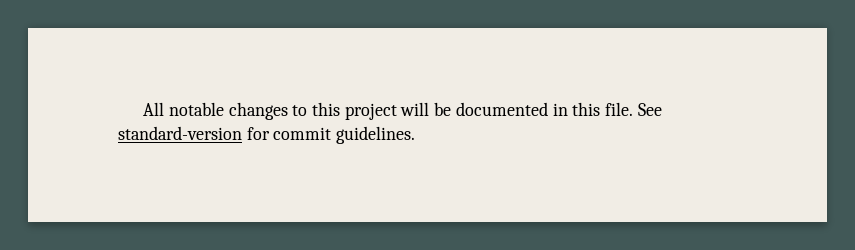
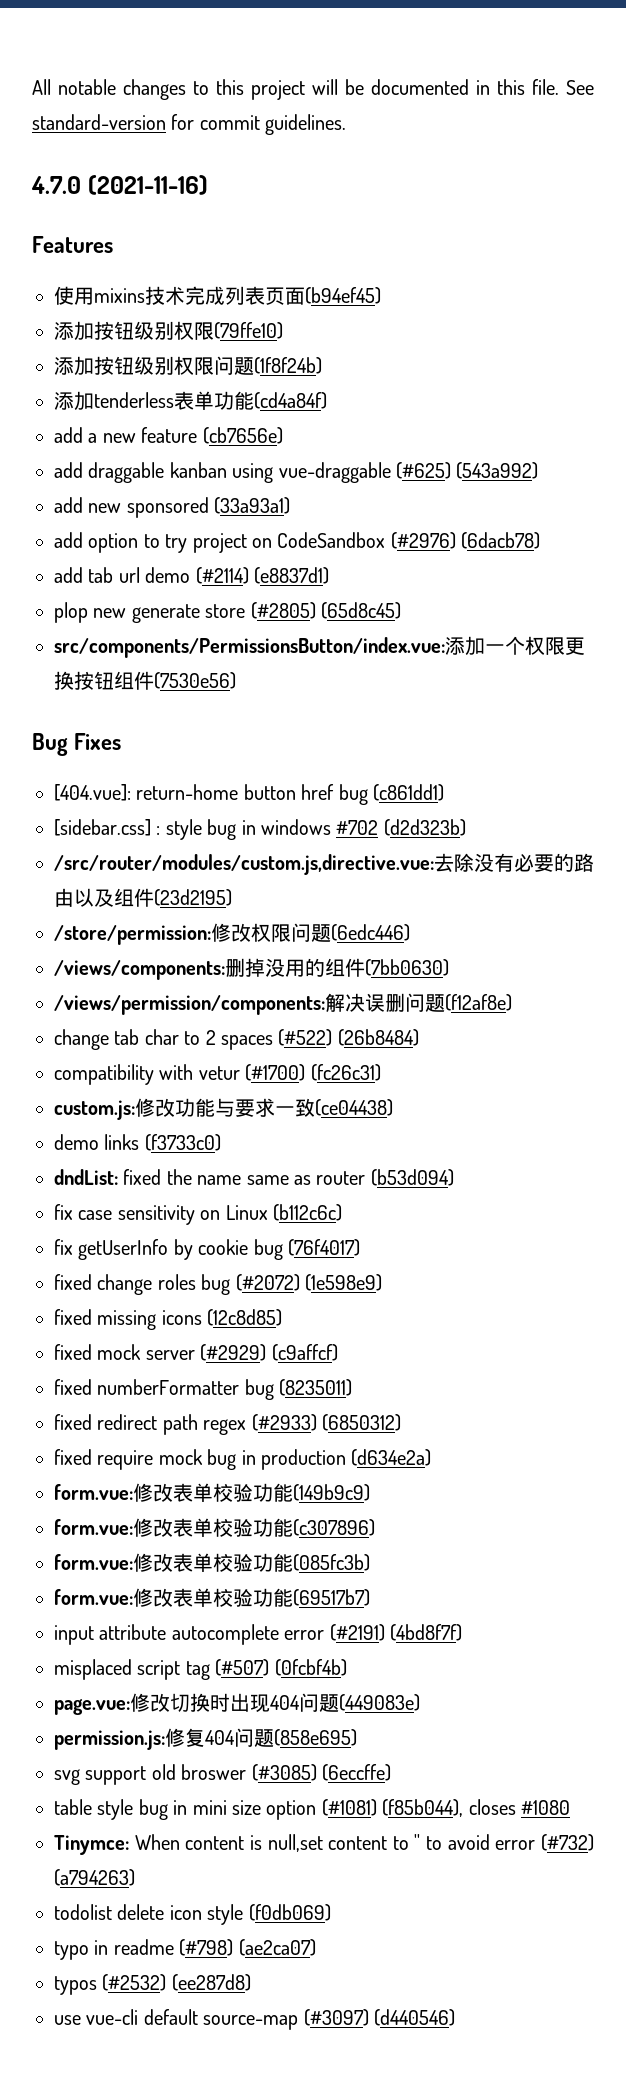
(416, 135) none -> [31,175,208,195] [32,236,113,253] [54,286,381,305] [54,321,283,341] [54,356,322,376] [54,391,327,411] [54,427,283,444] [54,462,539,483] [54,497,291,518] [54,532,541,553] [54,567,329,584] [54,602,401,623] [54,636,585,658] [54,671,236,690] [32,733,122,756] [54,784,444,805] [54,819,466,840] [54,853,594,875] [54,888,232,907] [54,923,410,945] [54,958,449,980] [54,993,512,1015] [54,1029,419,1050] [54,1064,381,1085] [54,1098,393,1120] [54,1134,221,1151] [54,1169,454,1186] [54,1204,342,1225] [54,1239,360,1260] [54,1274,382,1295] [54,1309,283,1330] [54,1344,338,1361] [54,1379,353,1400] [54,1414,401,1435] [54,1449,432,1470] [54,1483,370,1502] [54,1518,375,1537] [54,1553,370,1572] [54,1588,370,1607] [54,1624,462,1645] [54,1659,347,1680] [54,1693,420,1715] [54,1728,357,1750] [54,1764,391,1785] [54,1799,570,1820] [54,1834,594,1855] [54,1869,135,1886] [54,1904,331,1925] [54,1939,316,1960] [54,1974,251,1995] [54,2009,455,2030] // 4.7.0 (2021-11-16) // Features // 使用mixins技术完成列表页面(b94ef45) // 添加按钮级别权限(79ffe10) // 添加按钮级别权限问题(1f8f24b) // 添加tenderless表单功能(cd4a84f) // add a new feature (cb7656e) // add draggable kanban using vue-draggable (#625) (543a992) // add new sponsored (33a93a1) // add option to try project on CodeSandbox (#2976) (6dacb78) // add tab url demo (#2114) (e8837d1) // plop new generate store (#2805) (65d8c45) // src/components/PermissionsButton/index.vue:添加一个权限更换按钮组件(7530e56) // Bug Fixes // [404.vue]: return-home button href bug (c861dd1) // [sidebar.css] : style bug in windows #702 (d2d323b) // /src/router/modules/custom.js,directive.vue:去除没有必要的路由以及组件(23d2195) // /store/permission:修改权限问题(6edc446) // /views/components:删掉没用的组件(7bb0630) // /views/permission/components:解决误删问题(f12af8e) // change tab char to 2 spaces (#522) (26b8484) // compatibility with vetur (#1700) (fc26c31) // custom.js:修改功能与要求一致(ce04438) // demo links (f3733c0) // dndList: fixed the name same as router (b53d094) // fix case sensitivity on Linux (b112c6c) // fix getUserInfo by cookie bug (76f4017) // fixed change roles bug (#2072) (1e598e9) // fixed missing icons (12c8d85) // fixed mock server (#2929) (c9affcf) // fixed numberFormatter bug (8235011) // fixed redirect path regex (#2933) (6850312) // fixed require mock bug in production (d634e2a) // form.vue:修改表单校验功能(149b9c9) // form.vue:修改表单校验功能(c307896) // form.vue:修改表单校验功能(085fc3b) // form.vue:修改表单校验功能(69517b7) // input attribute autocomplete error (#2191) (4bd8f7f) // misplaced script tag (#507) (0fcbf4b) // page.vue:修改切换时出现404问题(449083e) // permission.js:修复404问题(858e695) // svg support old broswer (#3085) (6eccffe) // table style bug in mini size option (#1081) (f85b044), closes #1080 // Tinymce: When content is null,set content to '' to avoid error (#732) (a794263) // todolist delete icon style (f0db069) // typo in readme (#798) (ae2ca07) // typos (#2532) (ee287d8) // use vue-cli default source-map (#3097) (d440546)

